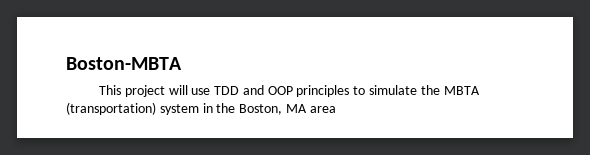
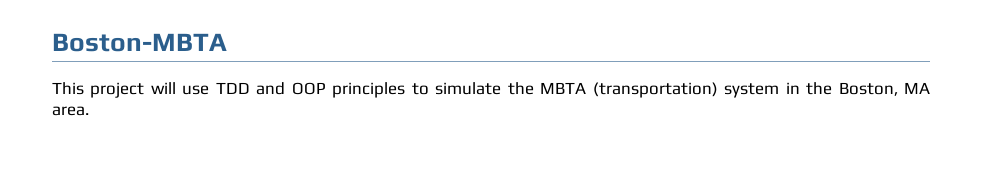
[309,106,336,113] area -> [52,106,89,116] area.

